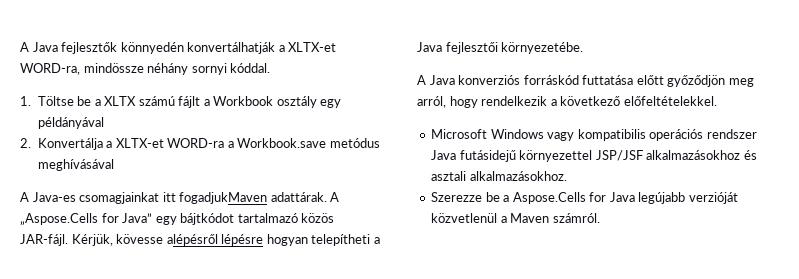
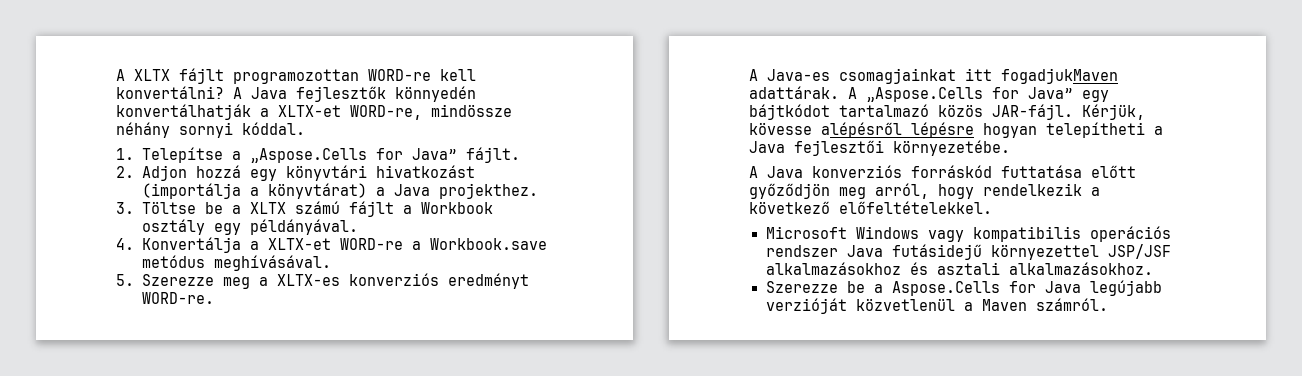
[20,42,29,52] A -> [116,68,476,84] [116,86,242,99] A XLTX fájlt programozottan WORD-re kell konvertálni? A
[20,63,80,75] WORD-ra, -> [350,105,422,120] WORD-re,
(31, 101) none -> [141,147,520,163] [116,165,475,181] [141,183,538,199] [116,202,134,214] Telepítse a „Aspose.Cells for Java” fájlt. // 2. Adjon hozzá egy könyvtári hivatkozást (importálja a könyvtárat) a Java projekthez. // 3.
[37,117,104,129] [20,138,31,148] példányával // 2. -> [249,219,358,235] [116,238,134,250] példányával. // 4.
[167,138,225,148] WORD-ra -> [339,238,403,250] WORD-re
[37,159,114,171] meghívásával -> [213,255,331,271] [116,273,529,289] [141,292,214,304] meghívásával. // 5. Szerezze meg a XLTX-es konverziós eredményt WORD-re.

